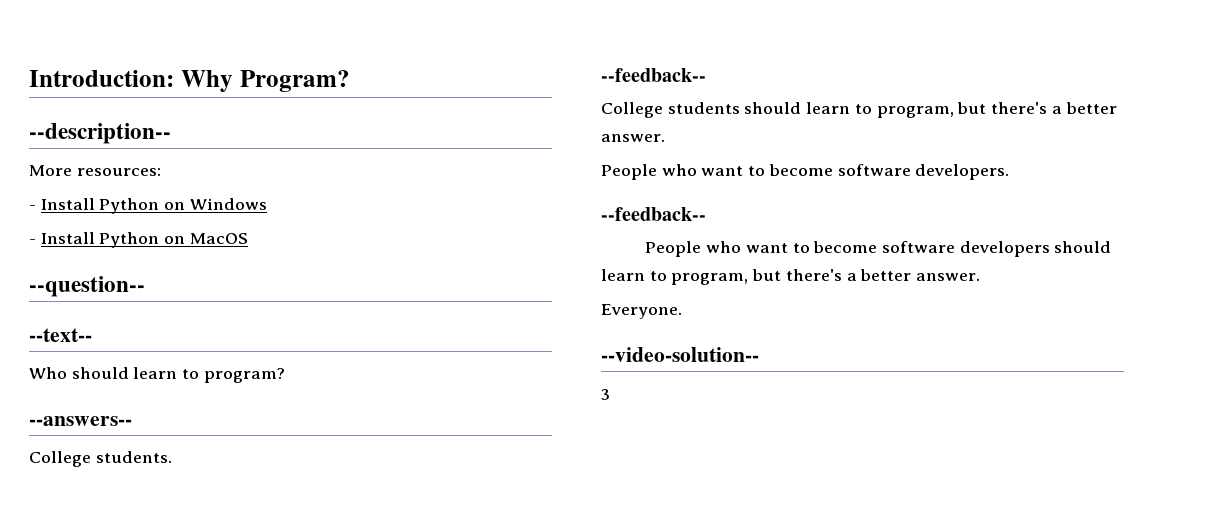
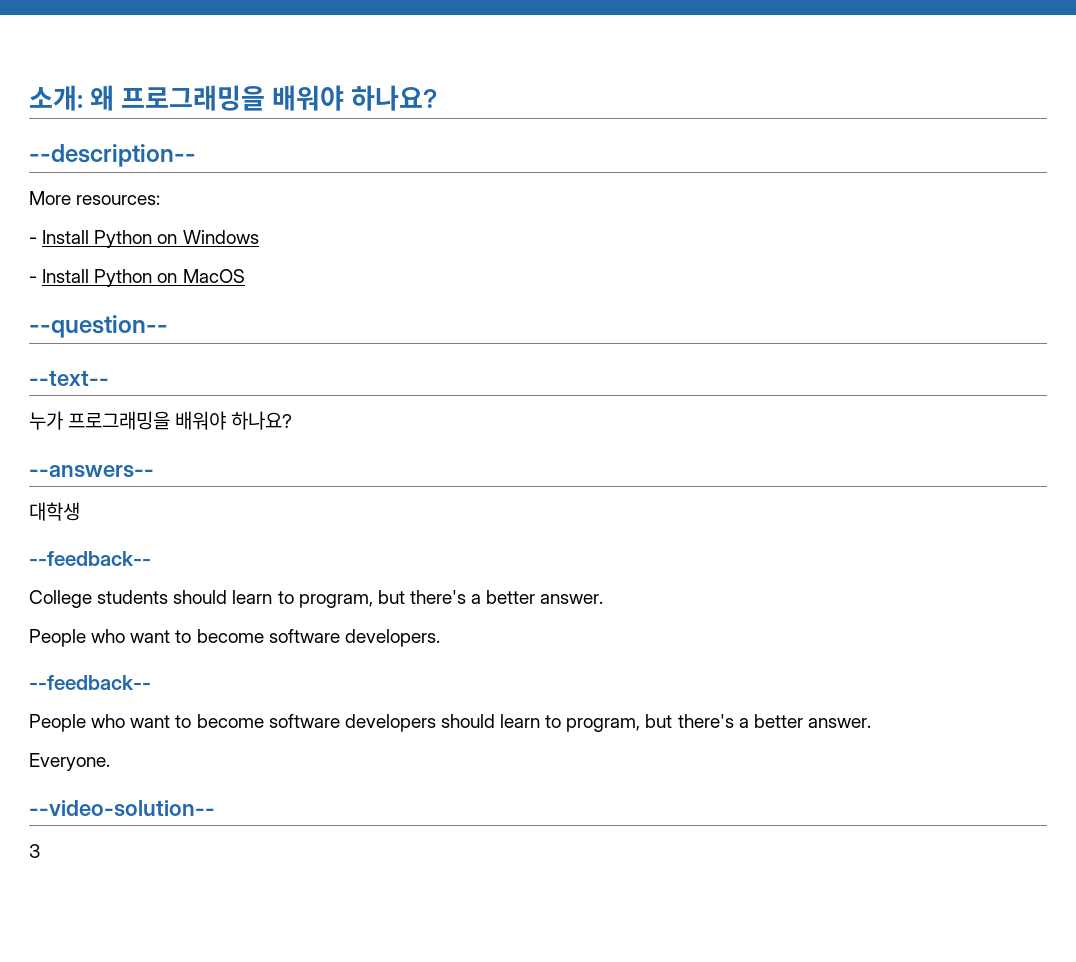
[29,70,350,92] Introduction: Why Program? -> [29,85,438,111] 소개: 왜 프로그래밍을 배워야 하나요?
[29,367,285,383] Who should learn to program? -> [29,411,293,430] 누가 프로그래밍을 배워야 하나요?
[29,451,172,467] College students. -> [29,502,80,521] 대학생

